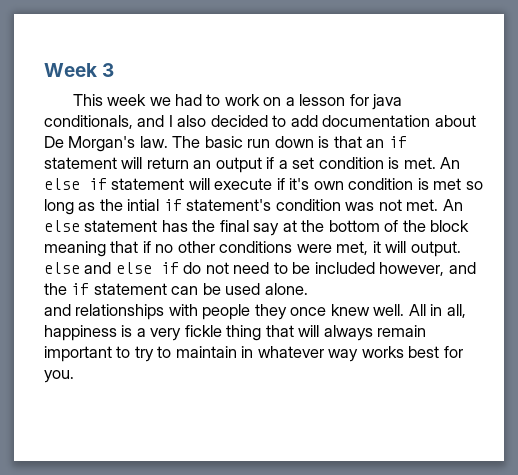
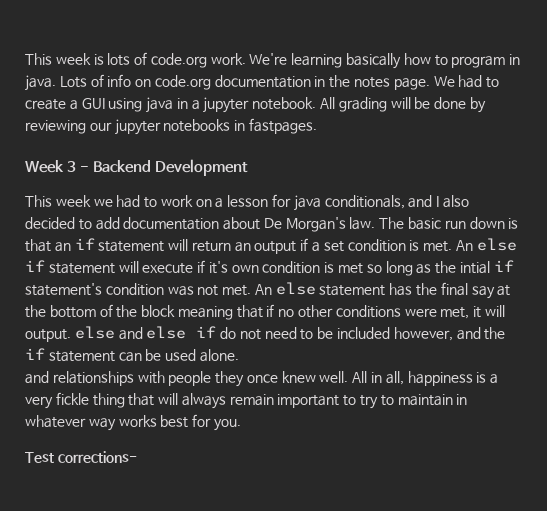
(44, 70) none -> [25,52,521,69] [25,74,500,91] [25,97,486,113] [25,118,317,135] This week is lots of code.org work. We're learning basically how to program in java. Lots of info on code.org documentation in the notes page. We had to create a GUI using java in a jupyter notebook. All grading will be done by reviewing our jupyter notebooks in fastpages. //
(115, 70) none -> [79,159,248,176] - Backend Development
(74, 376) none -> [25,451,137,463] // Test corrections-

